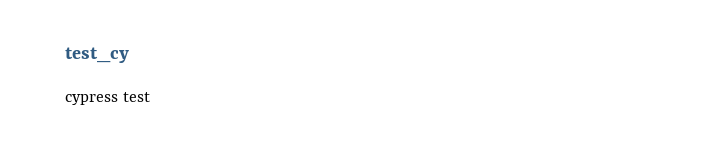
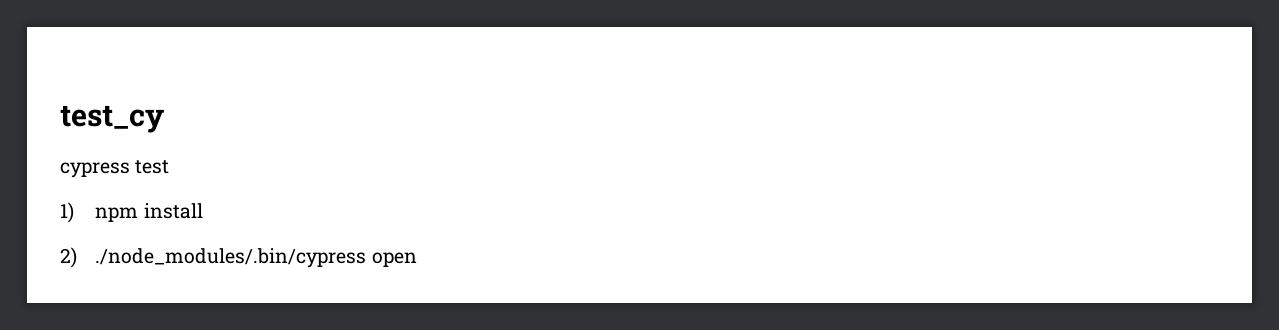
(150, 97) none -> [60,202,203,223] [60,247,417,268] // 1) npm install // 2) ./node_modules/.bin/cypress open

